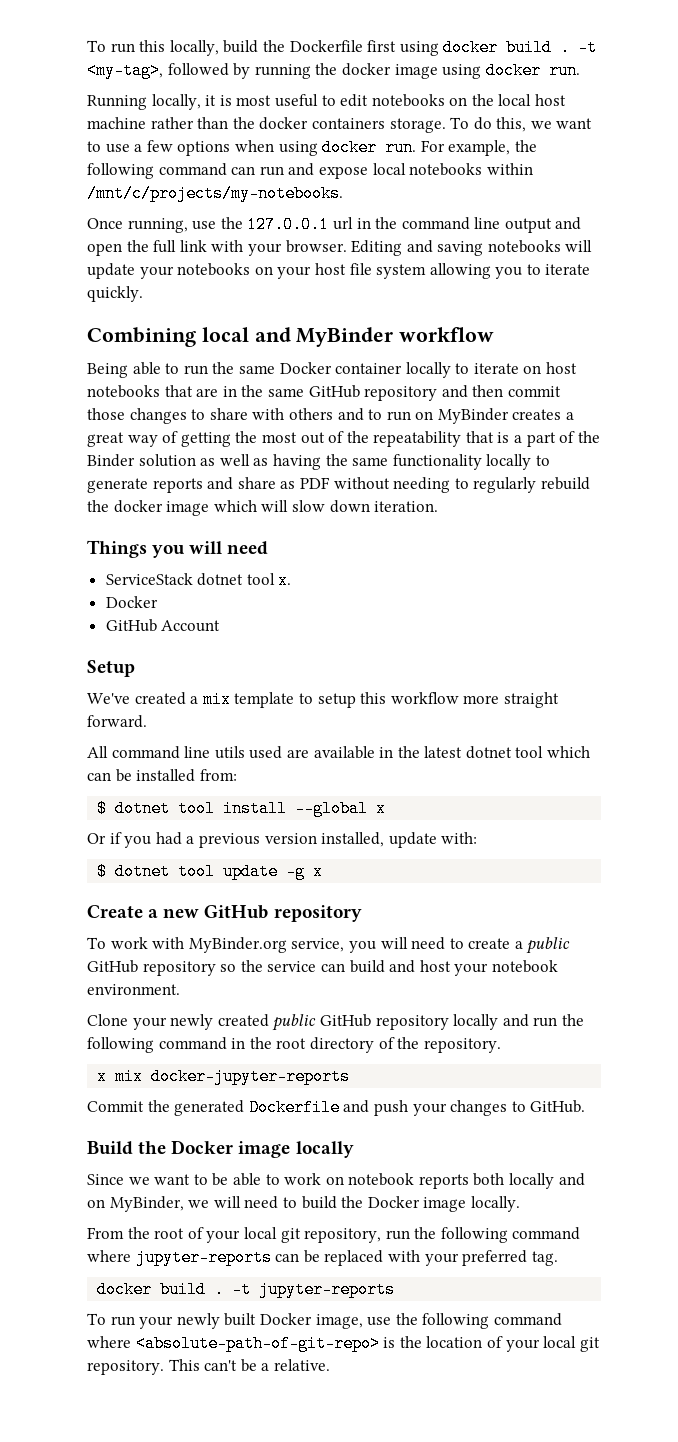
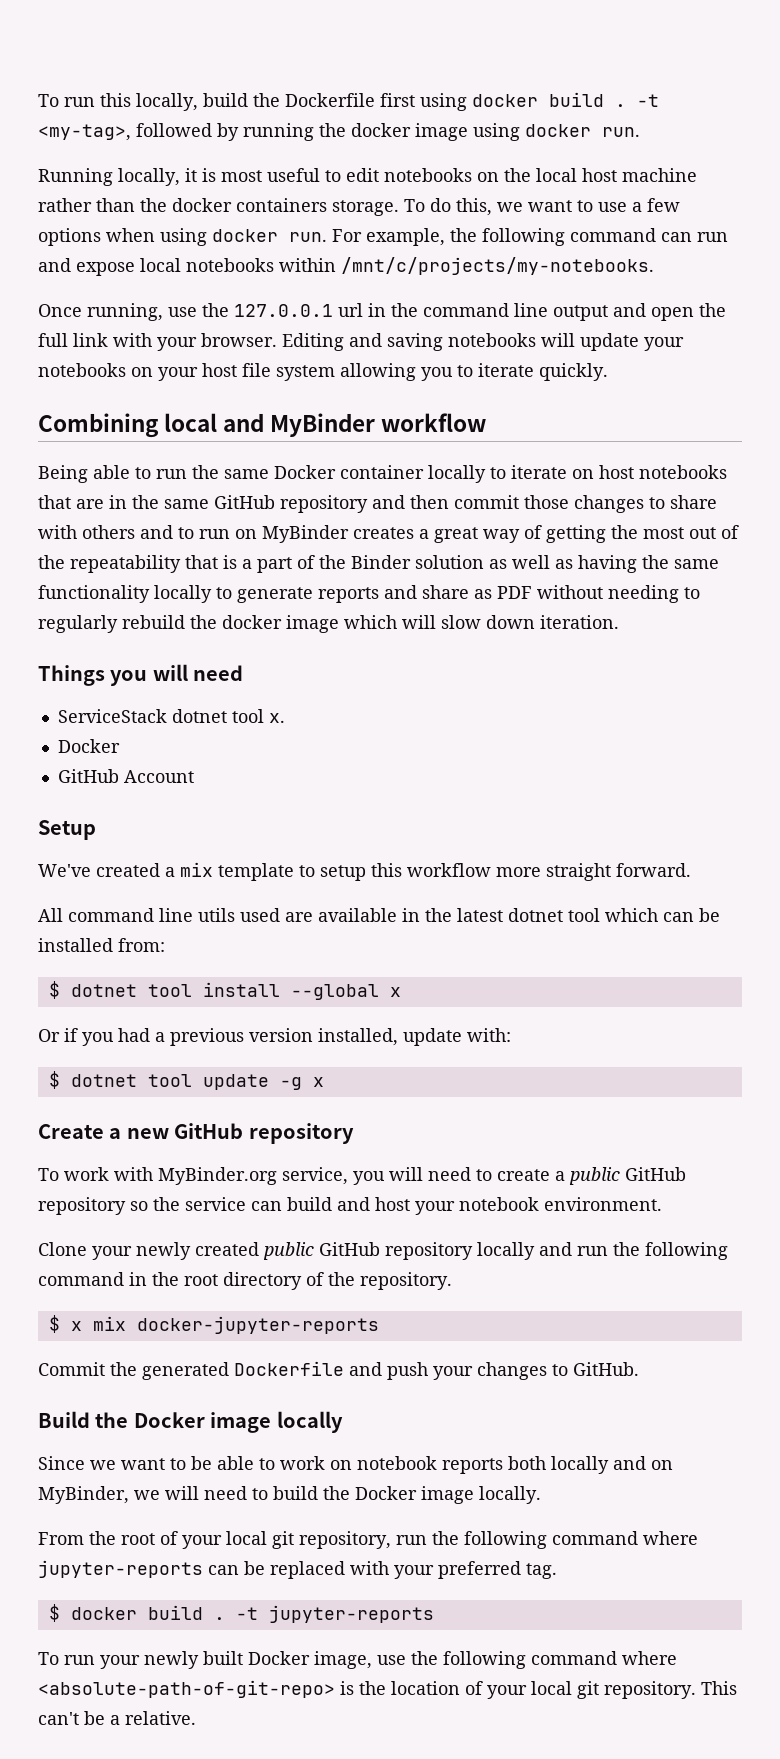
(501, 1045) none -> [48,1315,60,1333] $
(558, 1258) none -> [48,1604,60,1622] $

